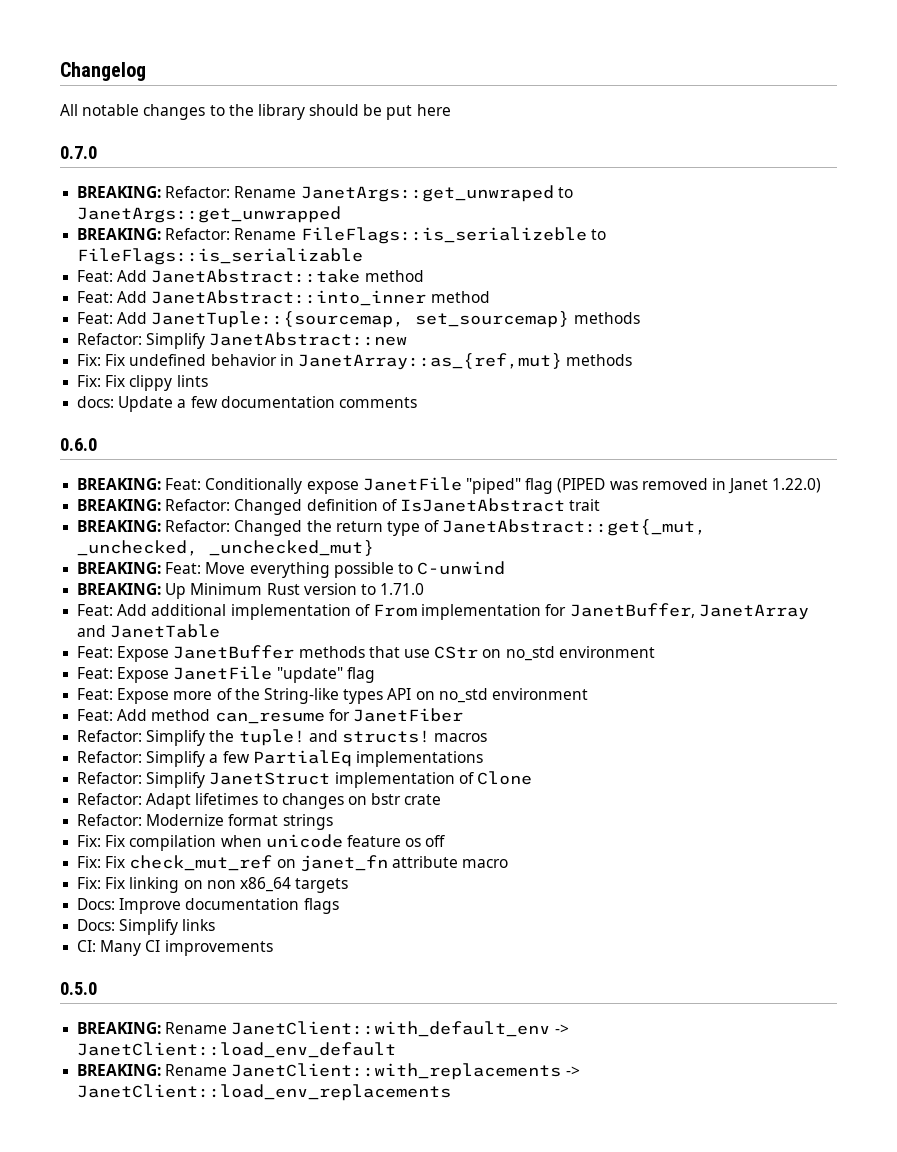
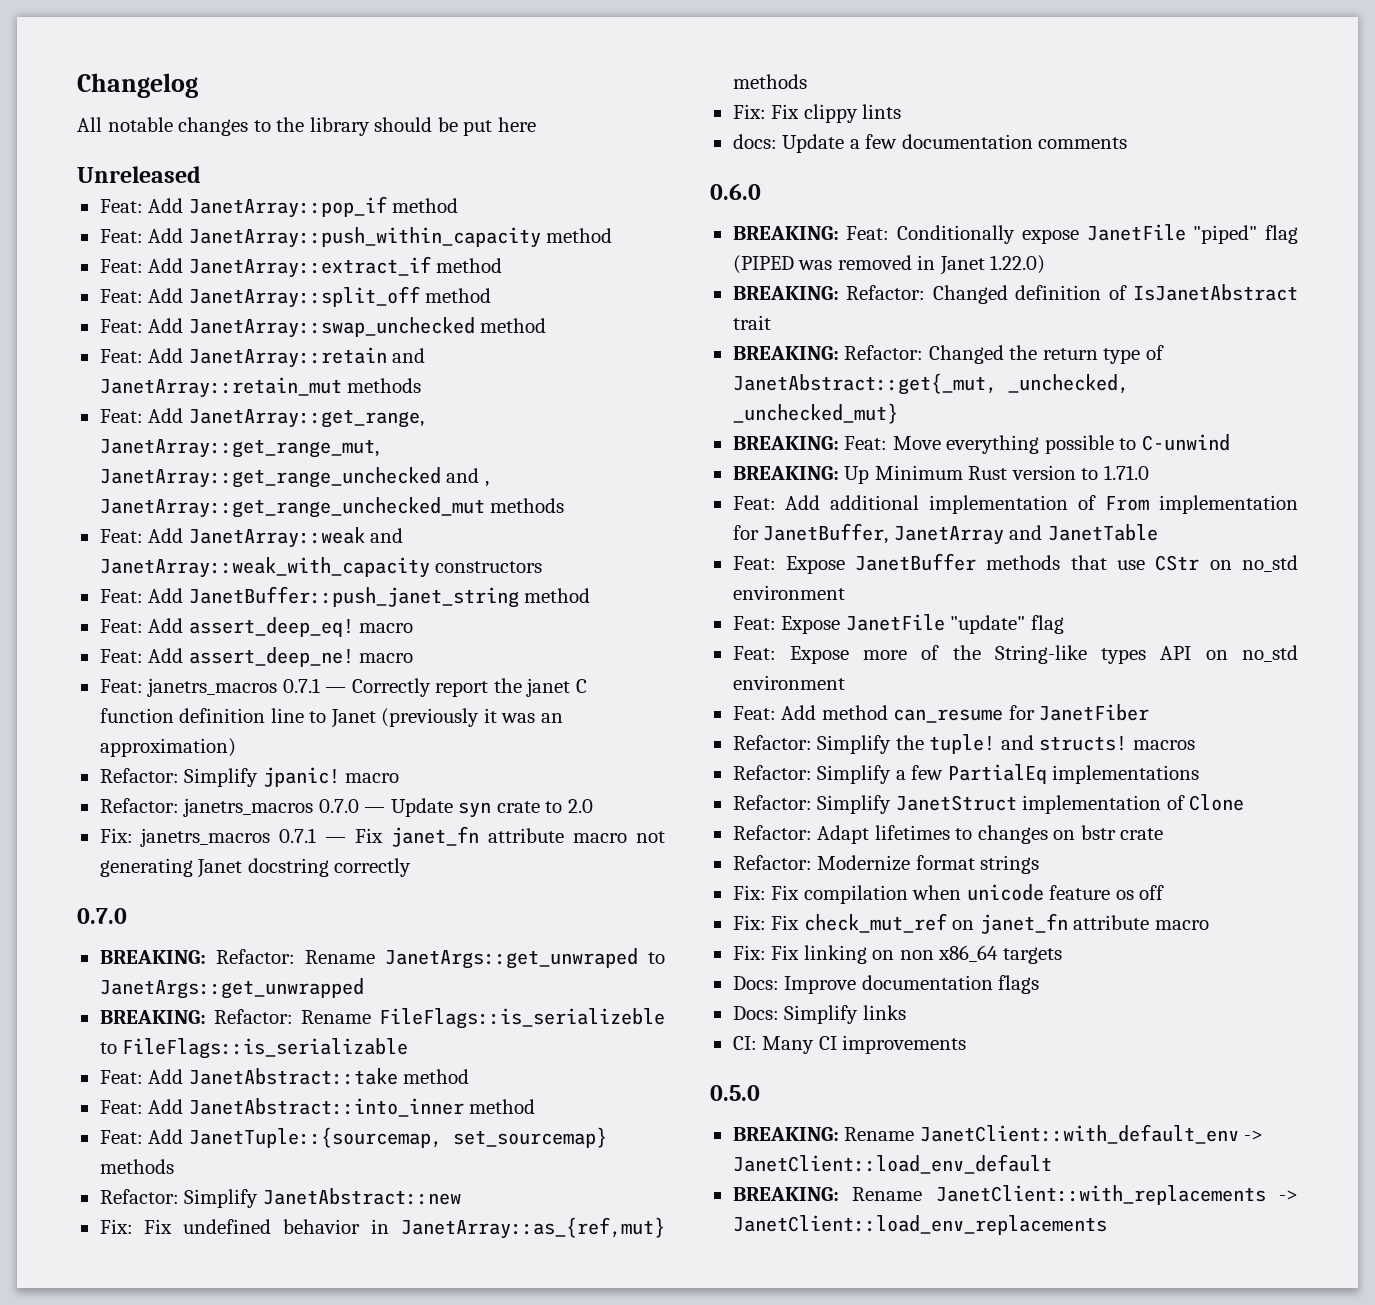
(451, 110) none -> [77,166,201,183] [99,196,459,218] [99,227,613,248] [99,256,503,278] [99,286,492,308] [99,317,547,338] [99,347,426,368] [99,377,422,398] [99,408,424,428] [99,439,379,458] [99,467,489,488] [99,497,565,518] [99,527,404,548] [99,557,543,578] [99,586,591,608] [99,617,414,637] [99,647,414,667] [99,678,587,697] [99,708,563,728] [99,738,236,757] [99,767,400,787] [99,798,593,818] [99,826,666,847] [99,858,412,878] // Unreleased // Feat: Add JanetArray::pop_if method // Feat: Add JanetArray::push_within_capacity method // Feat: Add JanetArray::extract_if method // Feat: Add JanetArray::split_off method // Feat: Add JanetArray::swap_unchecked method // Feat: Add JanetArray::retain and JanetArray::retain_mut methods // Feat: Add JanetArray::get_range, JanetArray::get_range_mut, JanetArray::get_range_unchecked and , JanetArray::get_range_unchecked_mut methods // Feat: Add JanetArray::weak and JanetArray::weak_with_capacity constructors // Feat: Add JanetBuffer::push_janet_string method // Feat: Add assert_deep_eq! macro // Feat: Add assert_deep_ne! macro // Feat: janetrs_macros 0.7.1 — Correctly report the janet C function definition line to Janet (previously it was an approximation) // Refactor: Simplify jpanic! macro // Refactor: janetrs_macros 0.7.0 — Update syn crate to 2.0 // Fix: janetrs_macros 0.7.1 — Fix janet_fn attribute macro not generating Janet docstring correctly

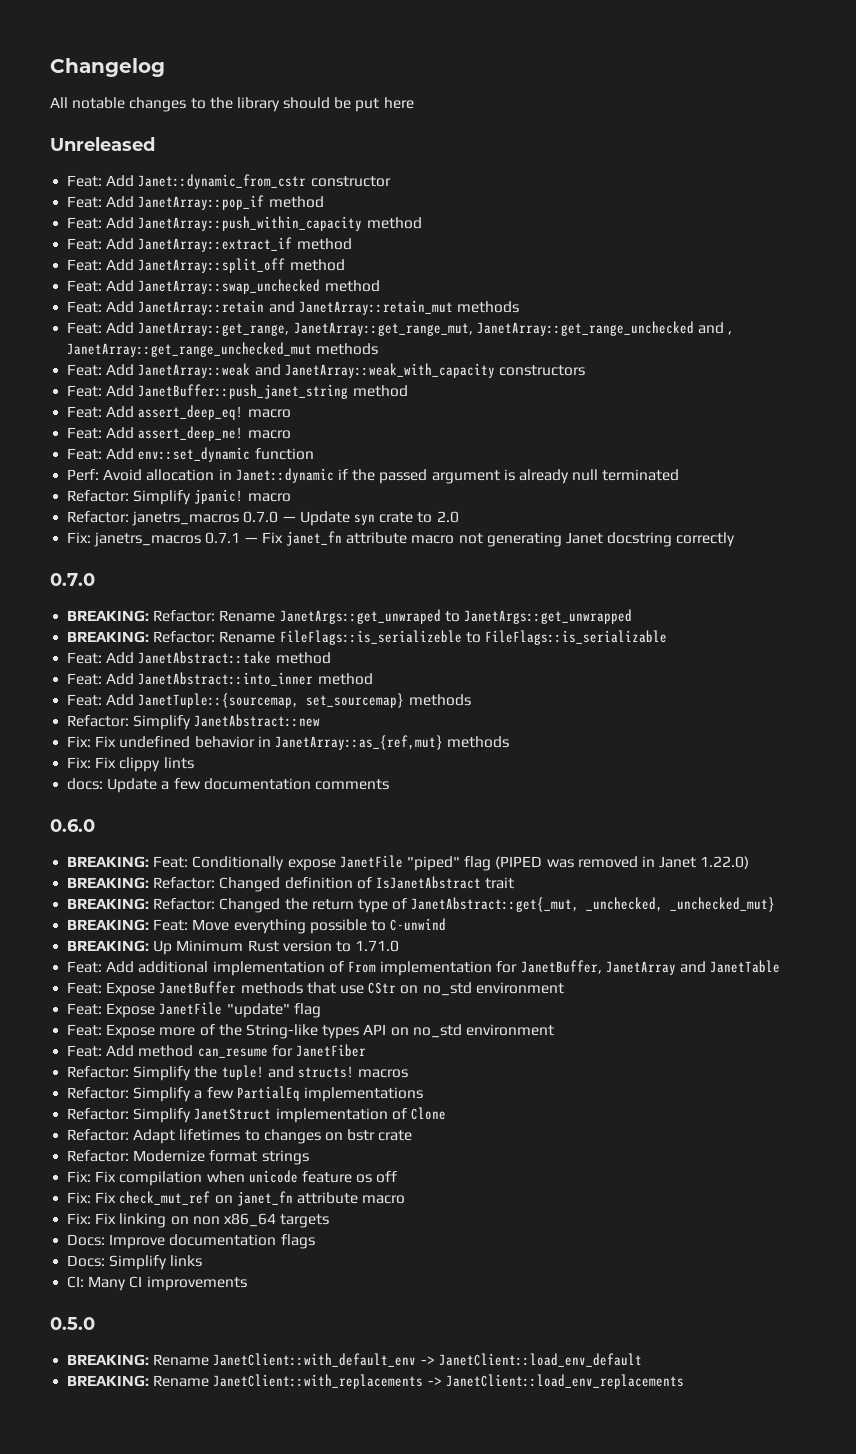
(201, 174) none -> [67,174,391,189] // Feat: Add Janet::dynamic_from_cstr constructor
[147,678,587,697] [99,708,563,728] [99,738,236,757] janetrs_macros 0.7.1 — Correctly report the janet C function definition line to Janet (previously it was an approximation) -> [106,447,314,462] [67,468,680,484] Add env::set_dynamic function // Perf: Avoid allocation in Janet::dynamic if the passed argument is already null terminated

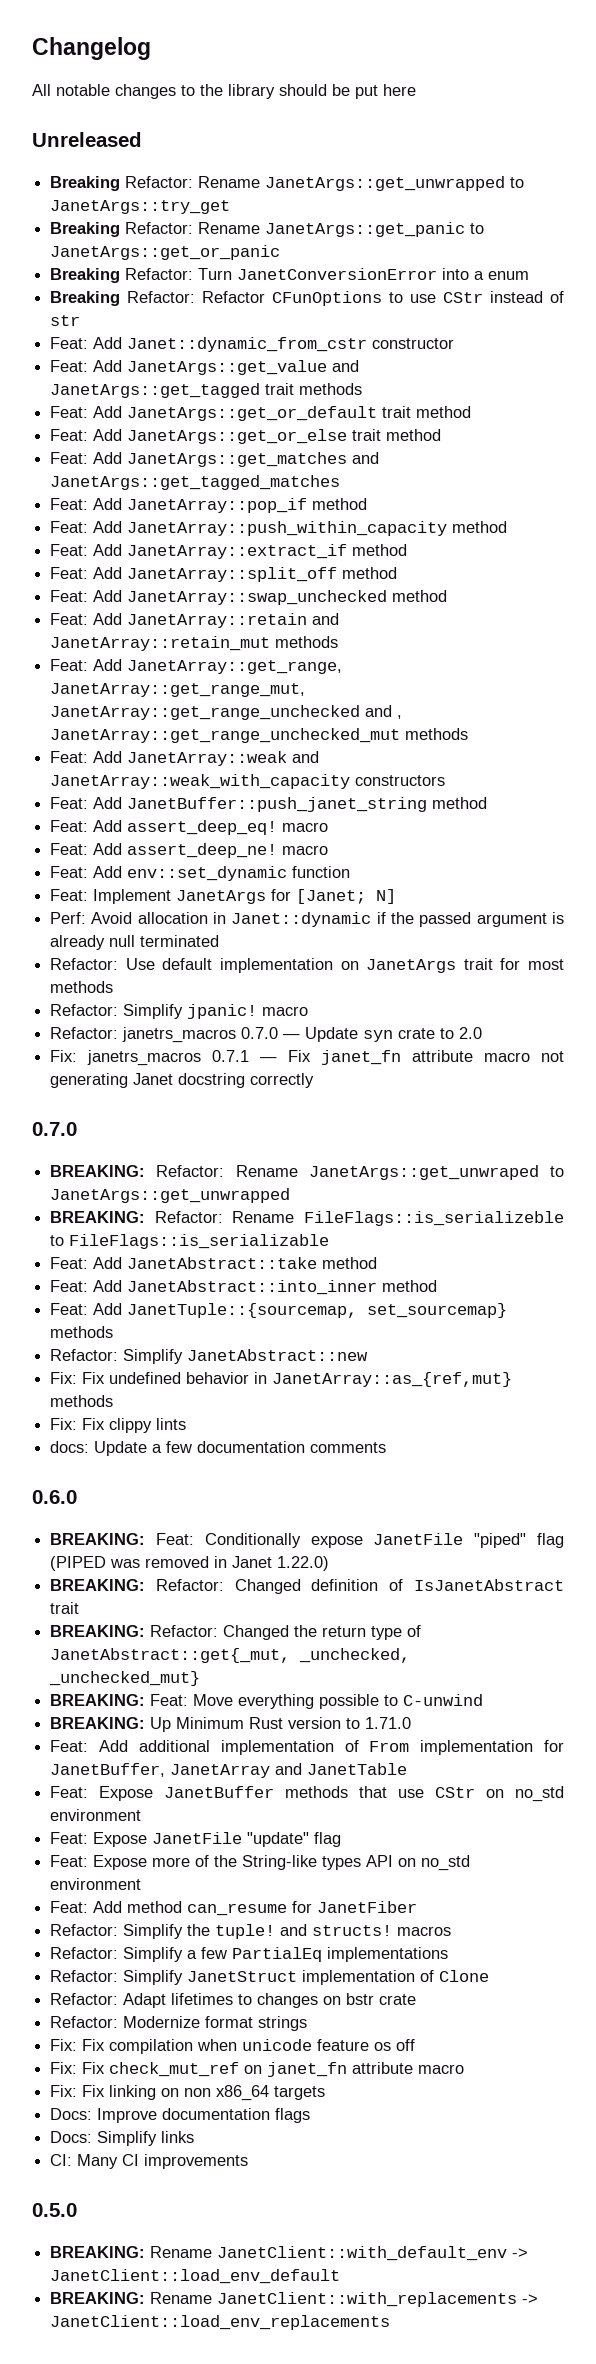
[67,174,391,189] Feat: Add Janet::dynamic_from_cstr constructor -> [50,176,525,191] [50,200,231,214] [50,222,485,237] [50,245,281,260] [50,268,530,283] [50,291,564,306] [50,315,81,326] [50,337,455,352] [50,360,360,375] [50,383,363,398] [50,406,472,421] [50,429,442,444] [50,452,380,467] [50,475,341,490] Breaking Refactor: Rename JanetArgs::get_unwrapped to JanetArgs::try_get // Breaking Refactor: Rename JanetArgs::get_panic to JanetArgs::get_or_panic // Breaking Refactor: Turn JanetConversionError into a enum // Breaking Refactor: Refactor CFunOptions to use CStr instead of str // Feat: Add Janet::dynamic_from_cstr constructor // Feat: Add JanetArgs::get_value and JanetArgs::get_tagged trait methods // Feat: Add JanetArgs::get_or_default trait method // Feat: Add JanetArgs::get_or_else trait method // Feat: Add JanetArgs::get_matches and JanetArgs::get_tagged_matches
(314, 454) none -> [50,889,397,904] // Feat: Implement JanetArgs for [Janet; N]
(680, 475) none -> [50,958,564,973] [50,981,114,993] // Refactor: Use default implementation on JanetArgs trait for most methods

